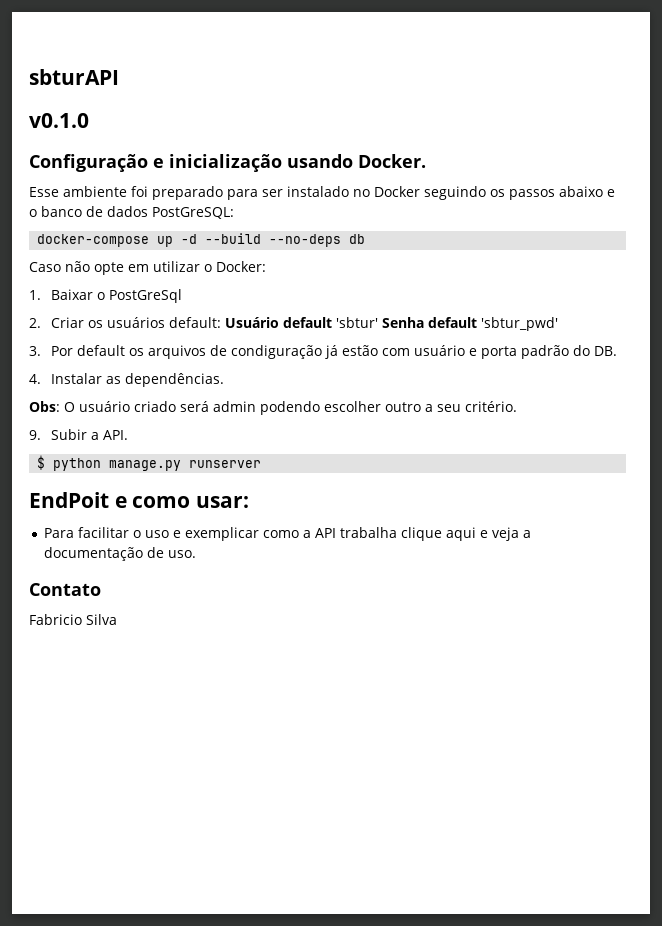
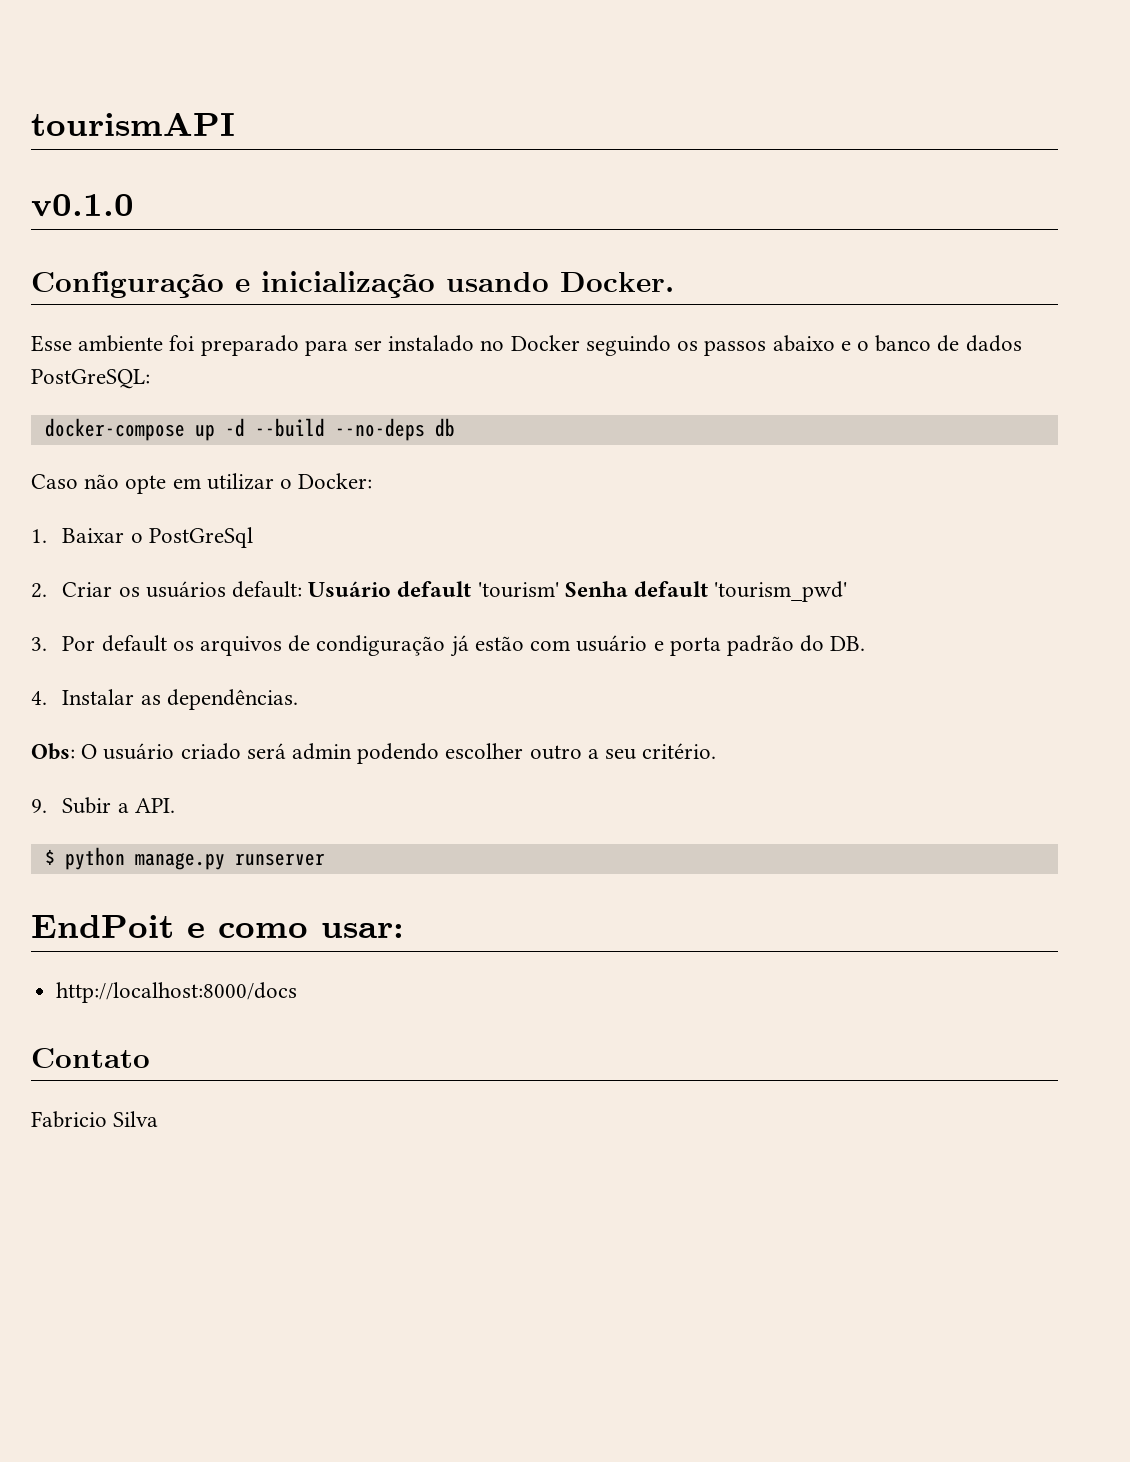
[29,69,119,85] sbturAPI -> [31,113,235,136] tourismAPI
[335,317,378,328] 'sbtur' -> [477,582,559,598] 'tourism'
[480,317,558,331] 'sbtur_pwd' -> [714,581,848,602] 'tourism_pwd'
[43,527,531,541] [43,547,196,561] Para facilitar o uso e exemplicar como a API trabalha clique aqui e veja a documentação de uso. -> [56,982,298,1003] http://localhost:8000/docs

